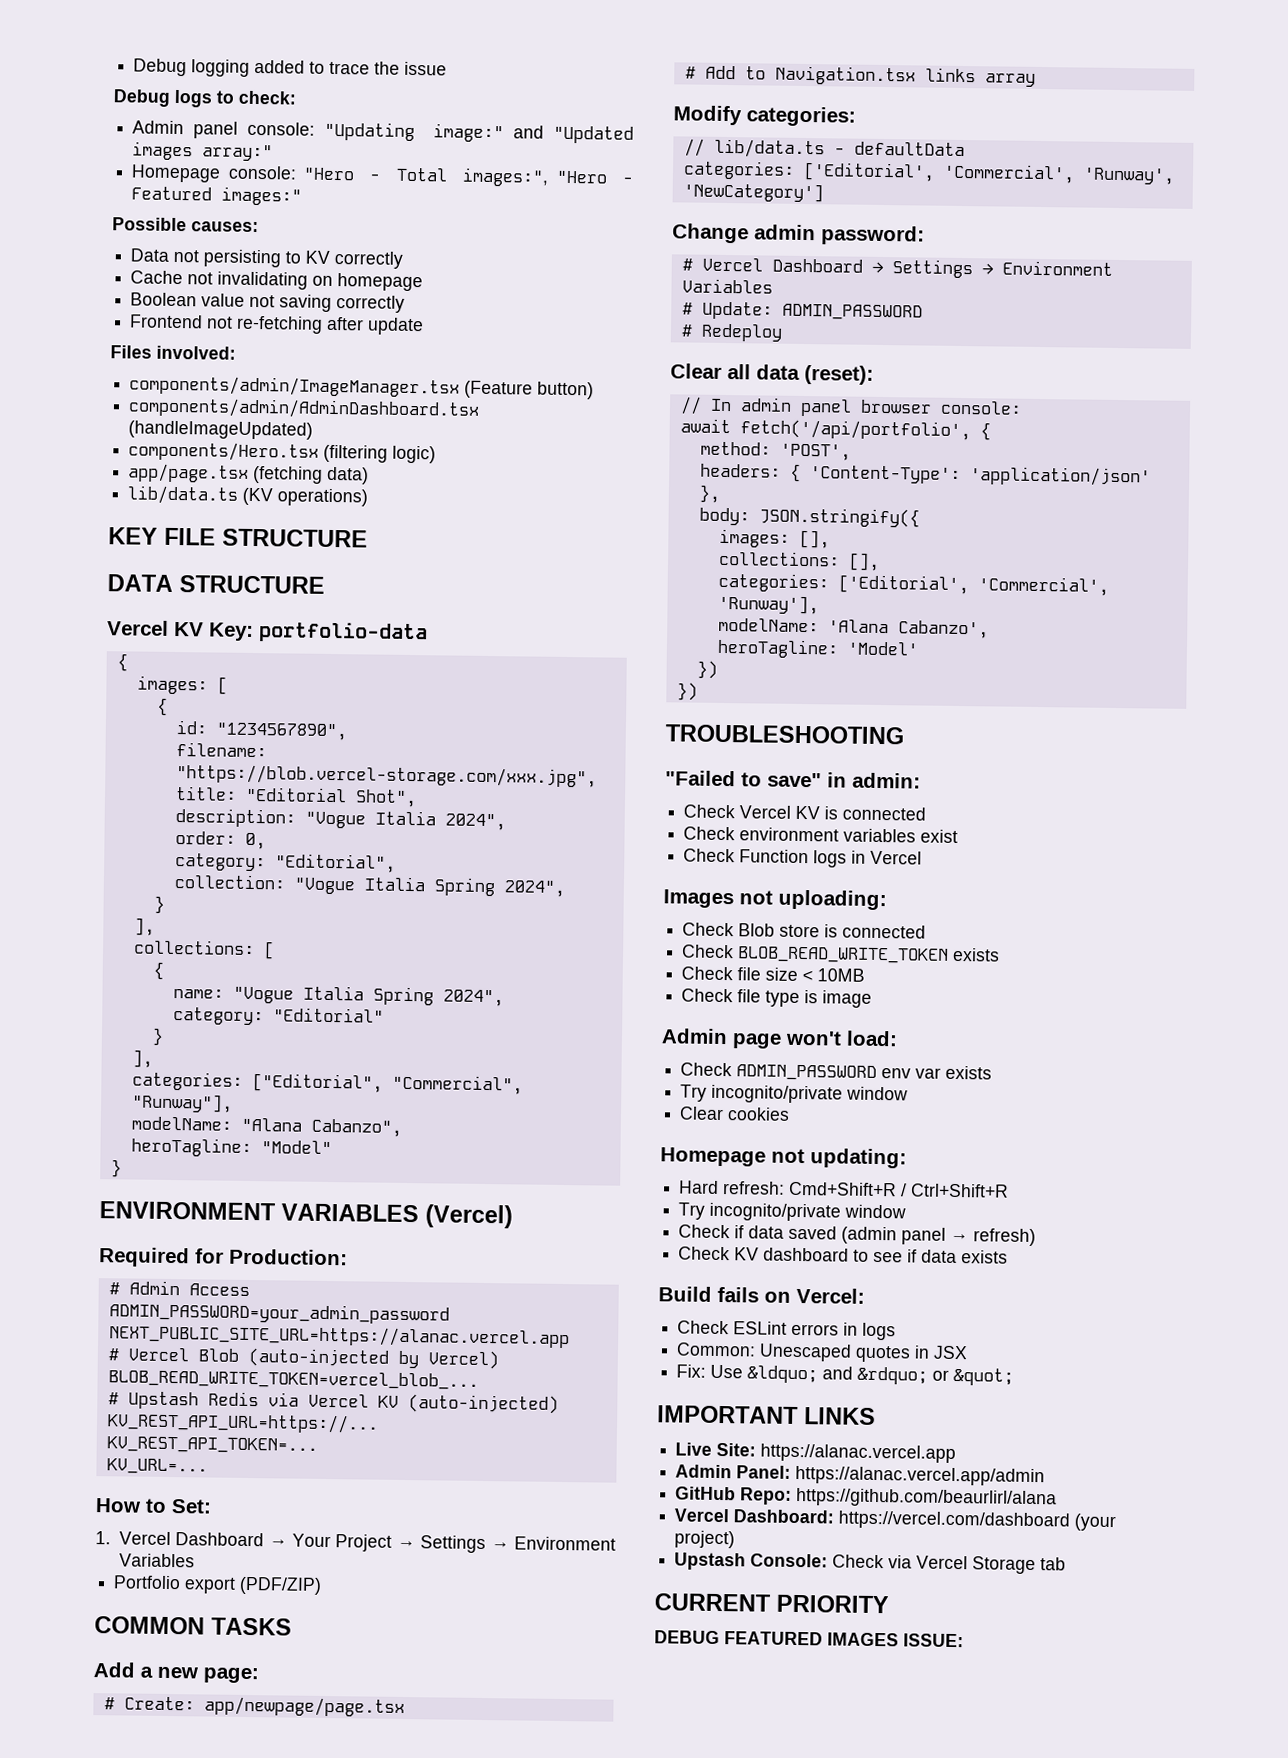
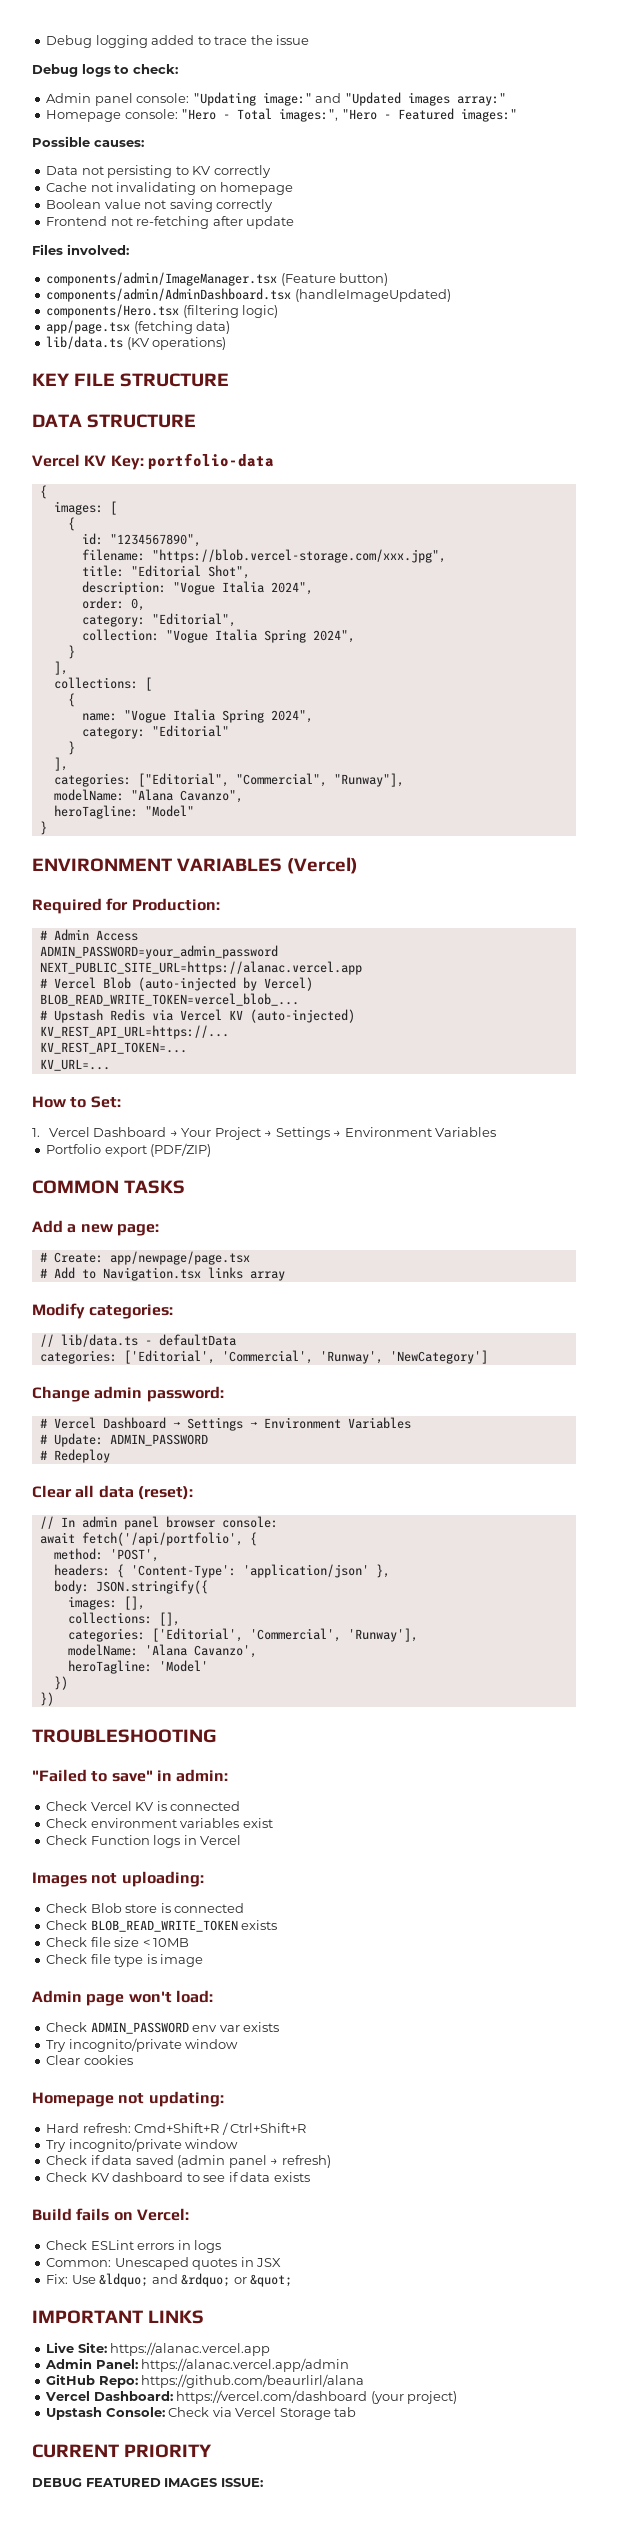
[310,1118,402,1137] Cabanzo", -> [179,790,243,803] Cavanzo",
[897,620,989,639] Cabanzo', -> [193,1645,257,1658] Cavanzo',

